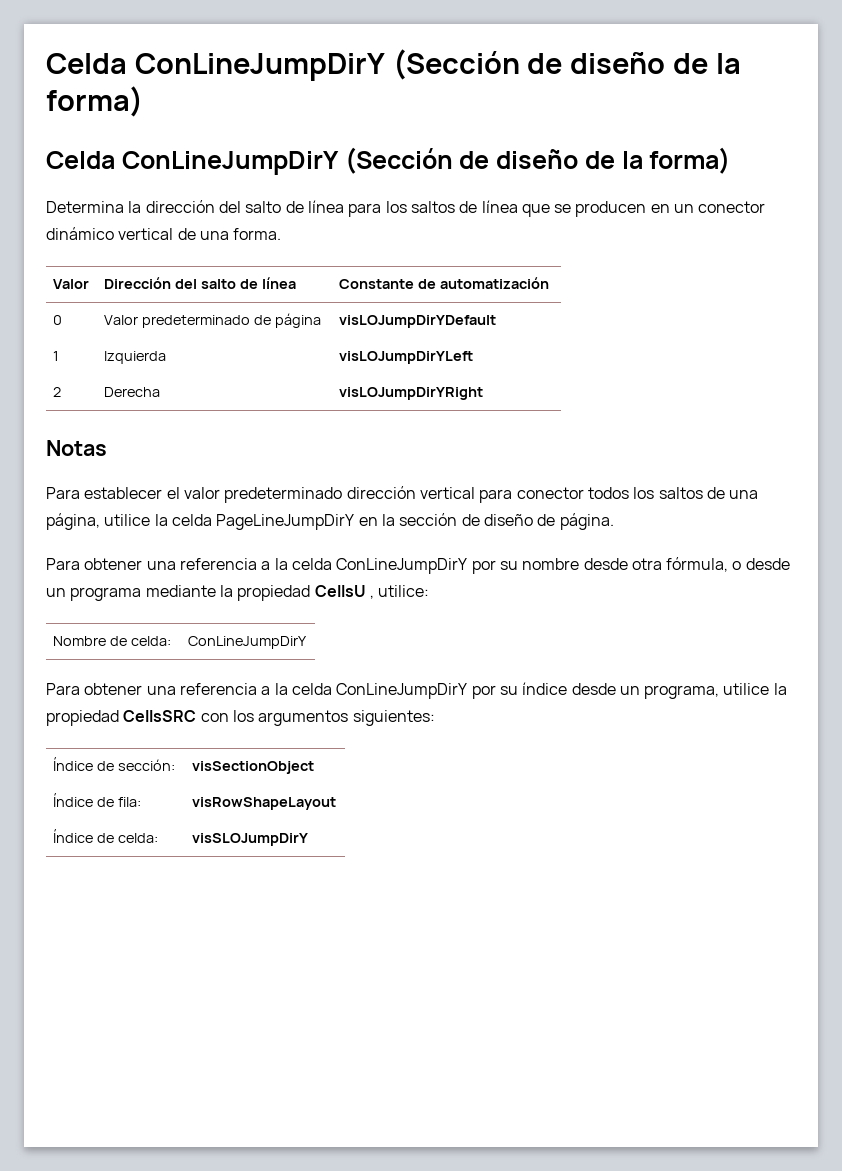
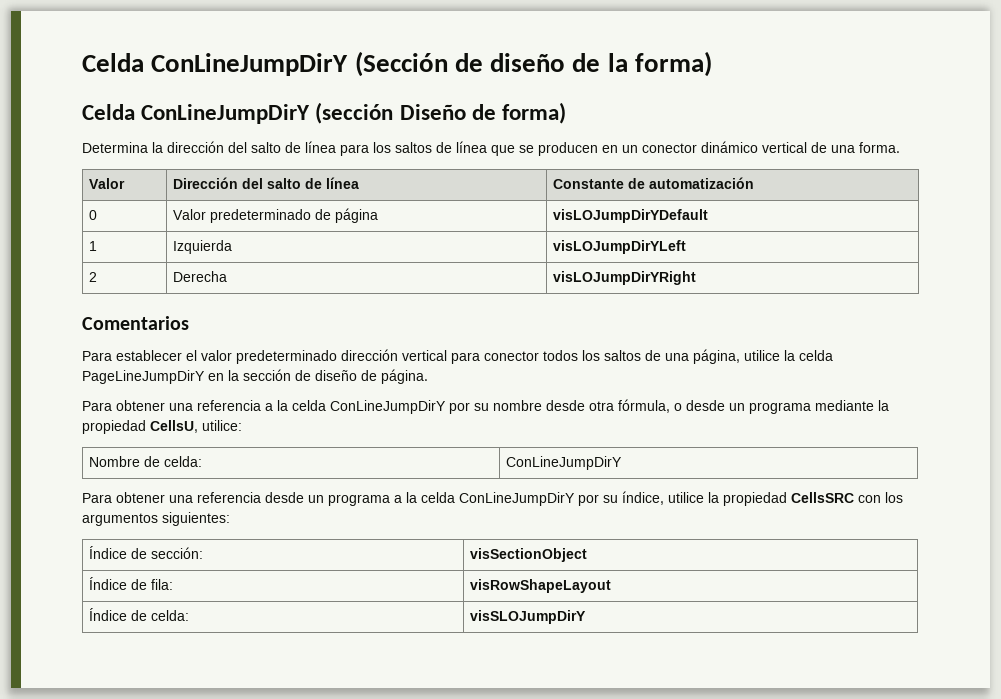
[344,147,643,174] (Sección de diseño de la -> [315,102,496,124] (sección Diseño de
[46,440,107,456] Notas -> [82,316,189,330] Comentarios
[314,585,374,599] CellsU , -> [150,420,198,433] CellsU,
[261,682,720,699] a la celda ConLineJumpDirY por su índice desde un programa, -> [265,491,664,506] desde un programa a la celda ConLineJumpDirY por su índice,

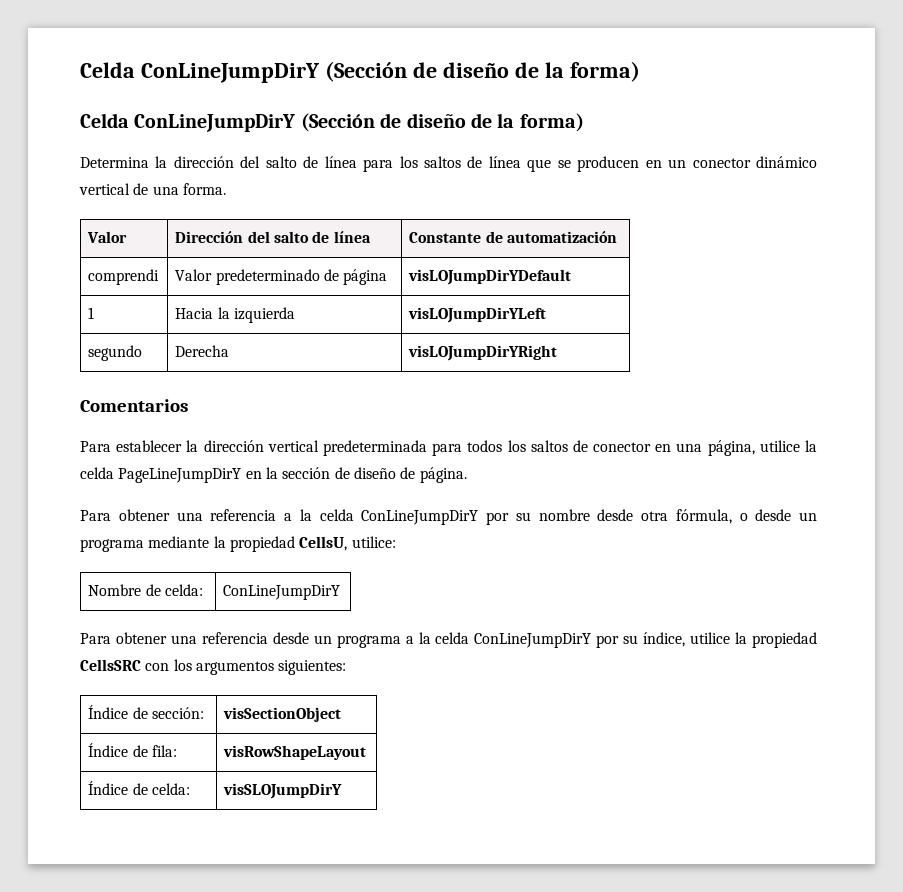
[315,102,496,124] (sección Diseño de -> [300,113,515,132] (Sección de diseño de la
[88,210,97,220] 0 -> [88,269,160,285] comprendi
[172,240,232,254] Izquierda -> [175,307,296,323] Hacia la izquierda
[88,272,97,282] 2 -> [88,345,143,361] segundo
[186,349,539,364] el valor predeterminado dirección vertical para conector -> [186,440,463,456] la dirección vertical predeterminada para
(661, 355) none -> [593,442,672,452] conector en

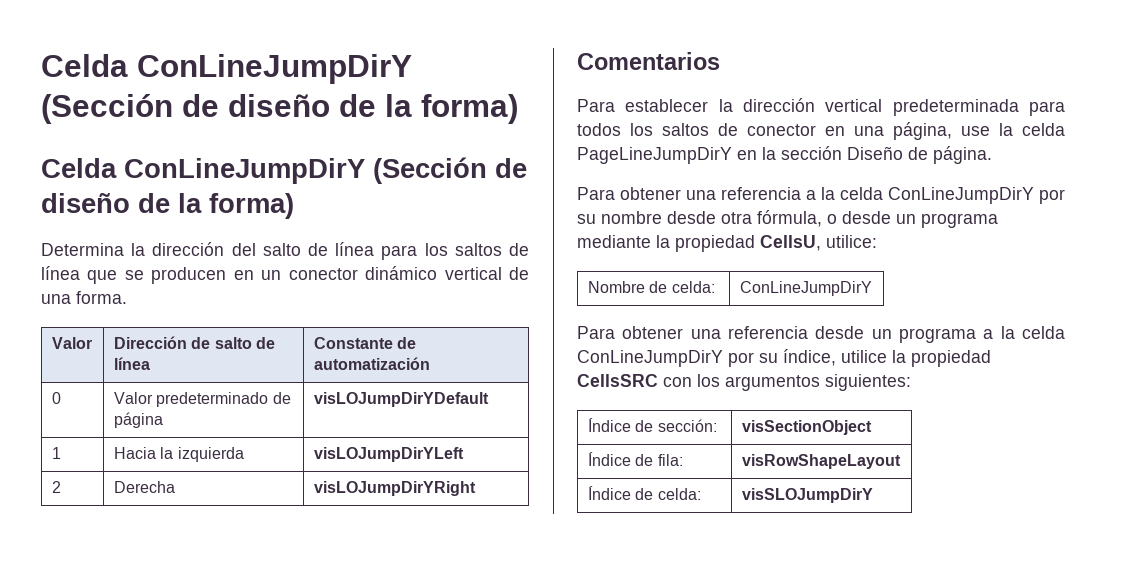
[247,231,270,243] del -> [191,337,211,349] de
[88,269,160,285] comprendi -> [51,392,61,404] 0
[88,345,143,361] segundo -> [51,481,61,493] 2
[759,440,800,452] utilice -> [961,126,990,136] use
[334,467,396,479] de diseño -> [847,146,903,160] Diseño

